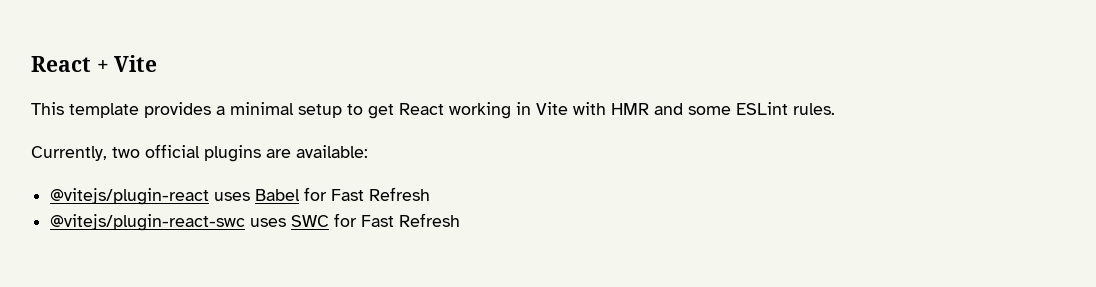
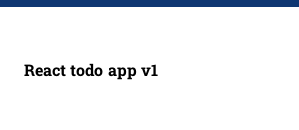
[31,55,158,72] [31,102,835,119] [31,144,368,162] [50,187,431,205] [50,213,461,231] React + Vite // This template provides a minimal setup to get React working in Vite with HMR and some ESLint rules. // Currently, two official plugins are available: // @vitejs/plugin-react uses Babel for Fast Refresh // @vitejs/plugin-react-swc uses SWC for Fast Refresh -> [24,63,158,80] React todo app v1

